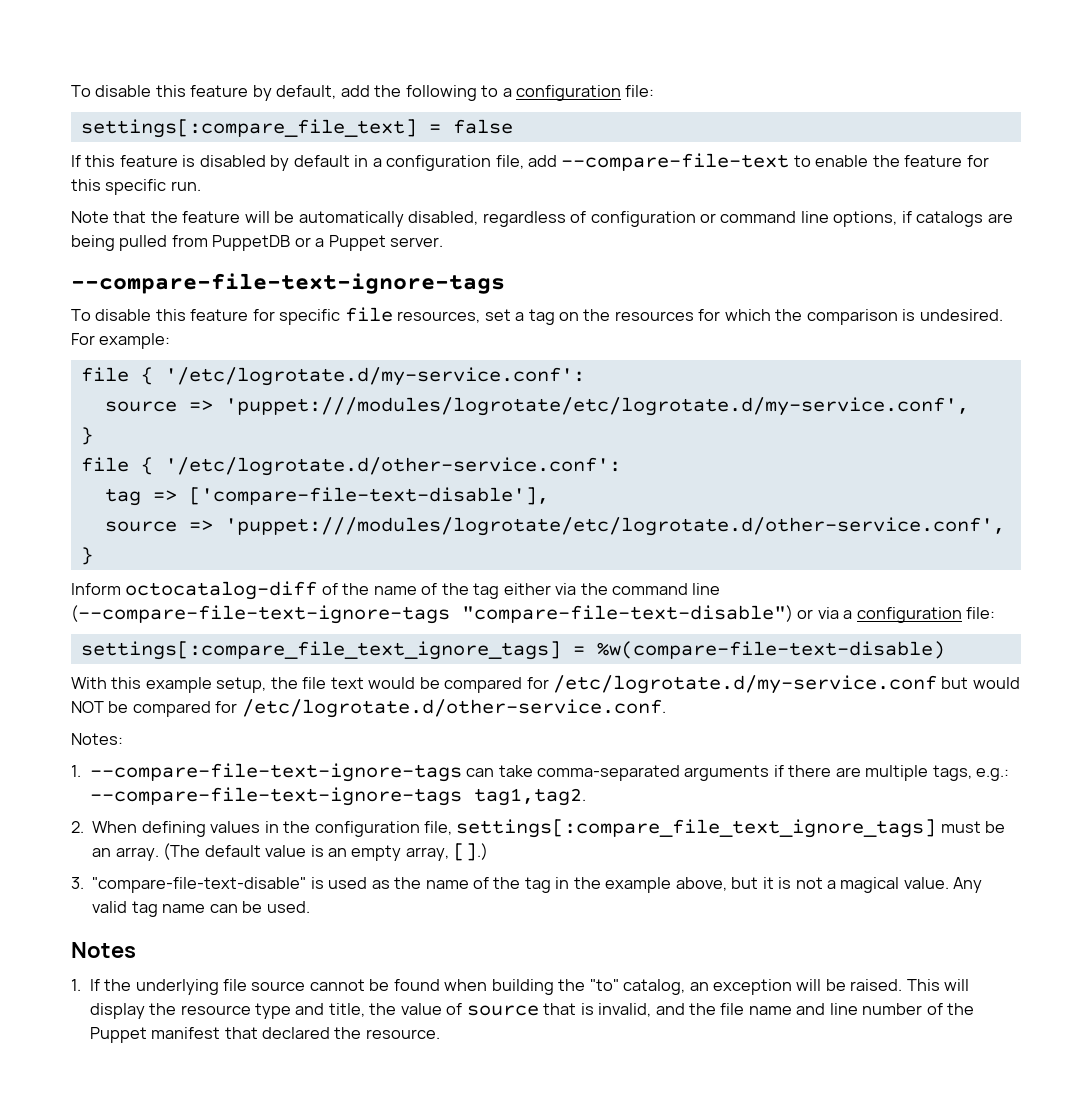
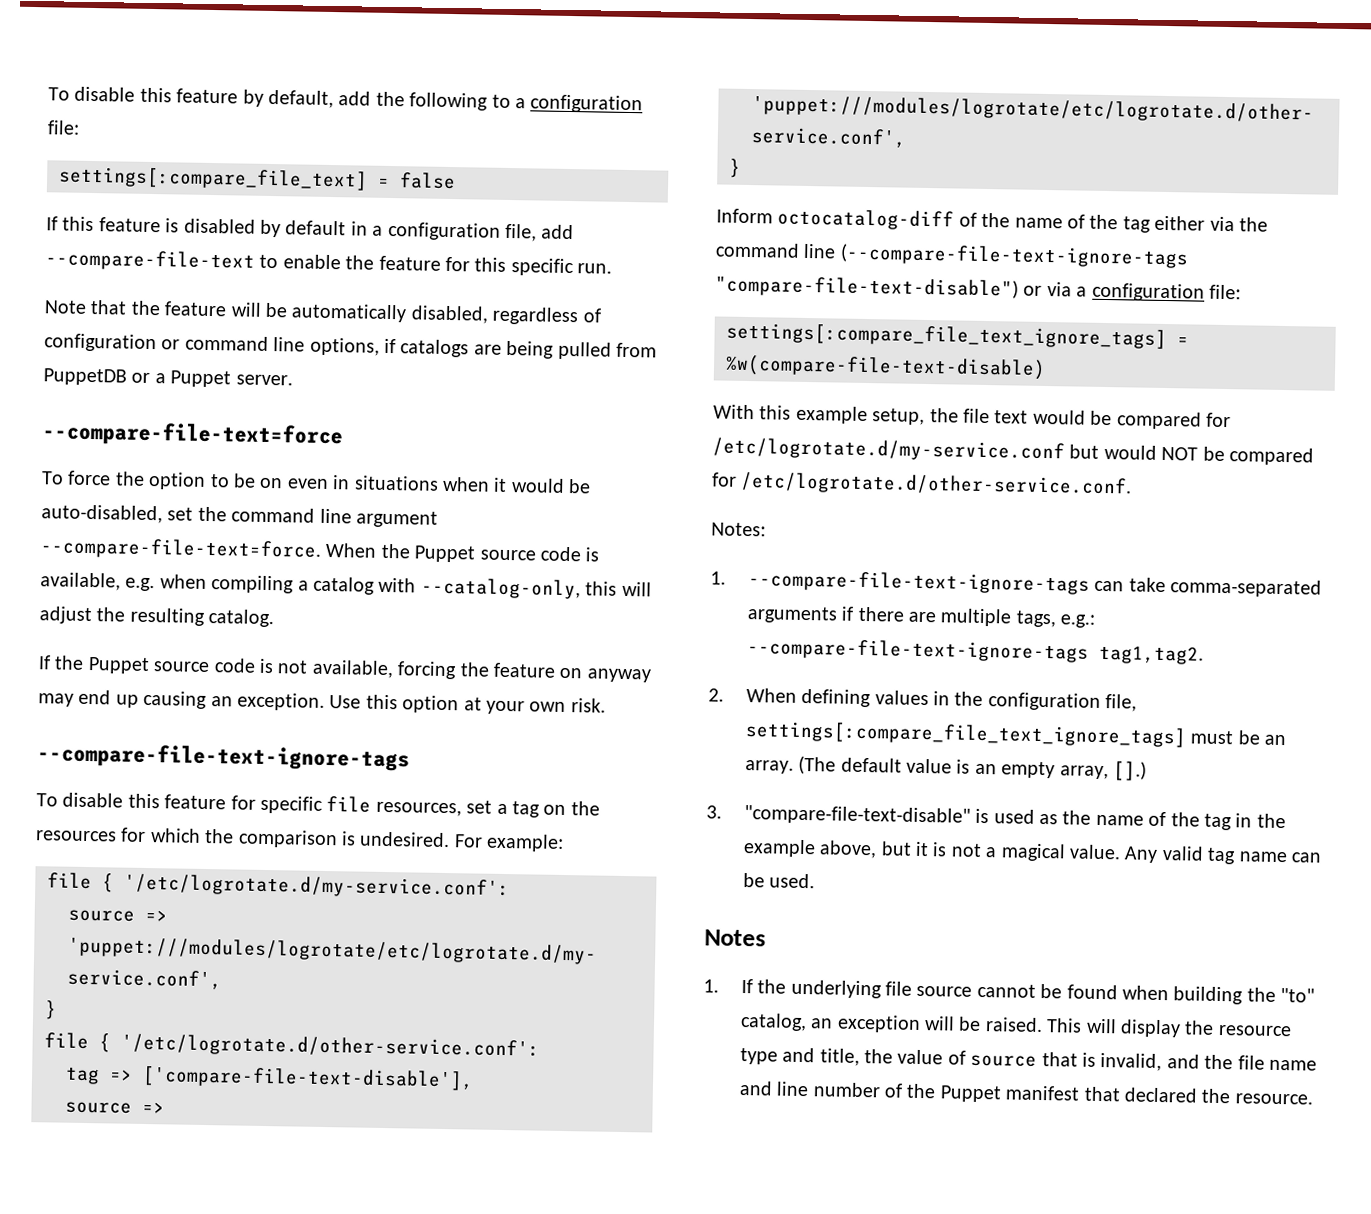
(444, 242) none -> [42,421,343,449] [41,470,592,494] [41,504,438,528] [40,537,600,563] [40,572,652,600] [39,606,275,628] [38,655,651,683] [38,689,606,715] // --compare-file-text=force // To force the option to be on even in situations when it would be auto-disabled, set the command line argument --compare-file-text=force. When the Puppet source code is available, e.g. when compiling a catalog with --catalog-only, this will adjust the resulting catalog. // If the Puppet source code is not available, forcing the feature on anyway may end up causing an exception. Use this option at your own risk.

